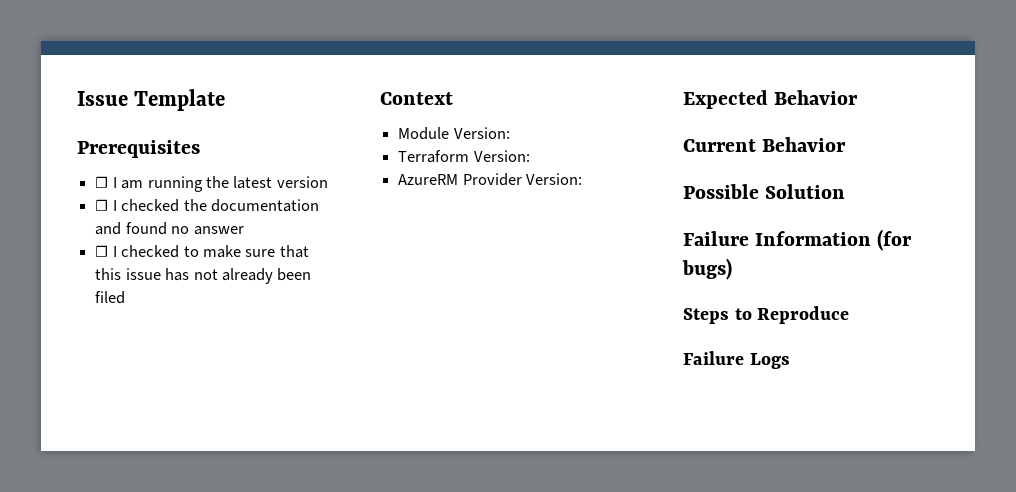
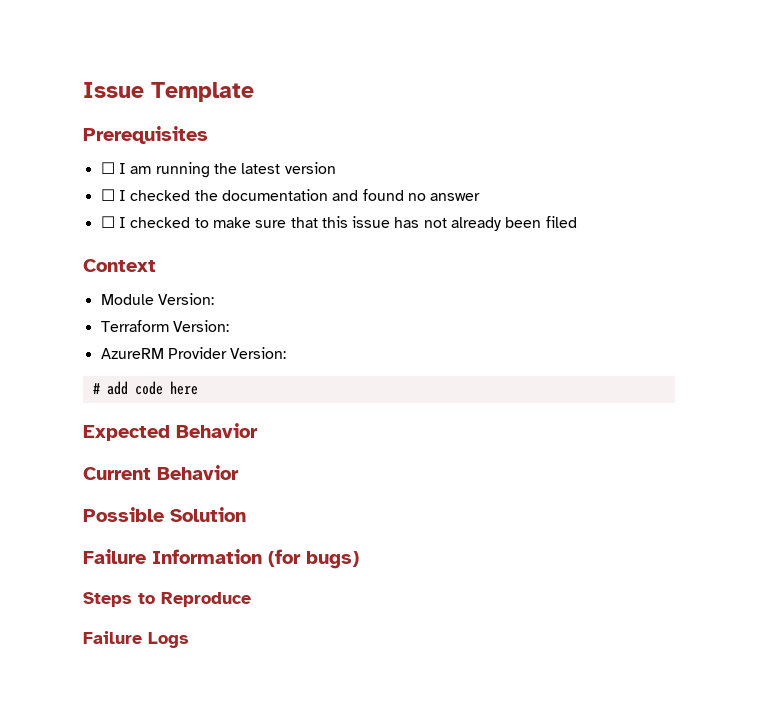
(583, 179) none -> [92,381,198,395] // # add code here

